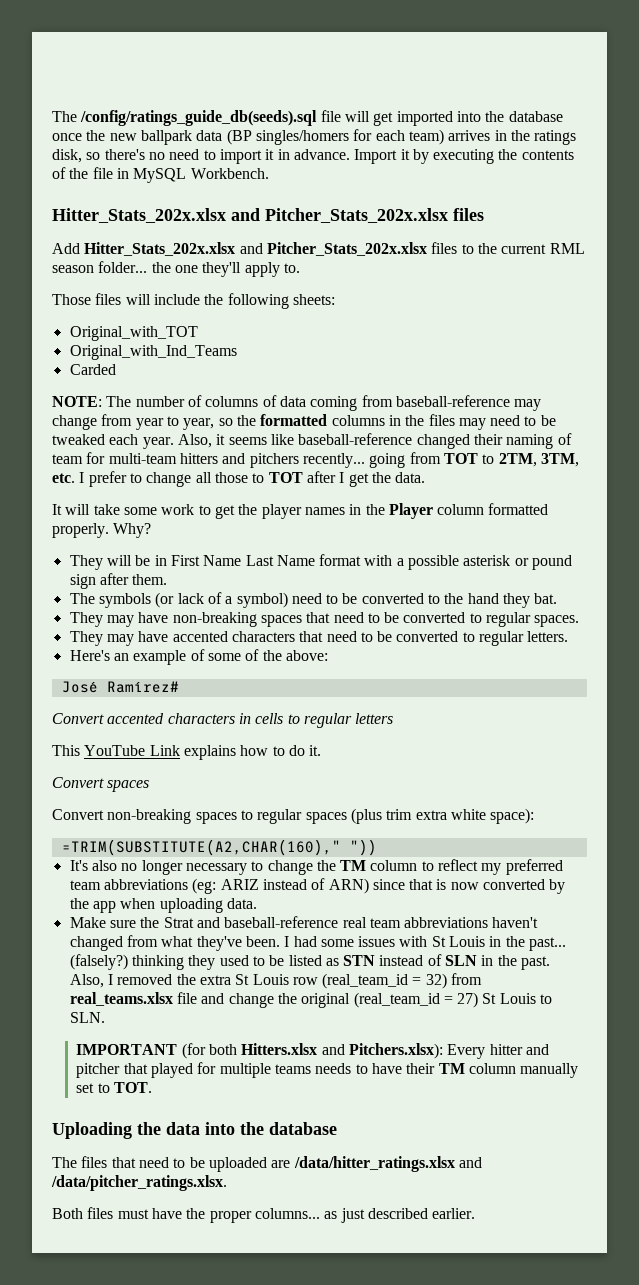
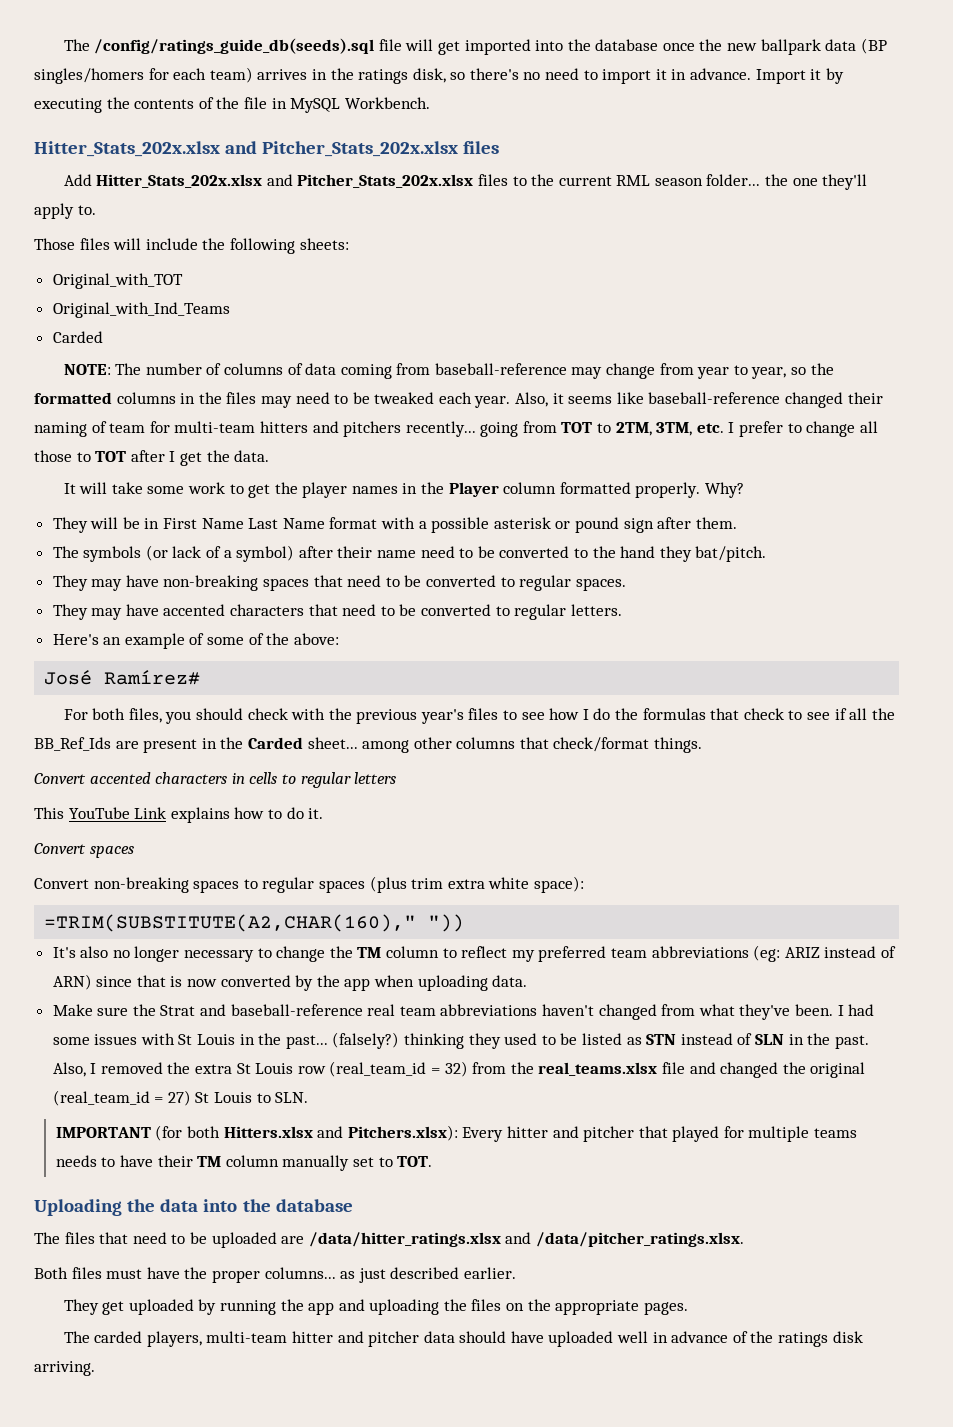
(288, 600) none -> [298,546,417,558] after their name
[534,593,558,604] bat. -> [695,546,767,562] bat/pitch.
(179, 687) none -> [63,708,895,724] [34,737,703,753] // For both files, you should check with the previous year's files to see how I do the formulas that check to see if all the BB_Ref_Ids are present in the Carded sheet... among other columns that check/format things.
(483, 979) none -> [510,1062,534,1074] the
[228,993,274,1008] change -> [720,1062,779,1078] changed
(476, 1213) none -> [63,1299,688,1315] [63,1331,863,1347] [34,1361,95,1376] // They get uploaded by running the app and uploading the files on the appropriate pages. // The carded players, multi-team hitter and pitcher data should have uploaded well in advance of the ratings disk arriving.

